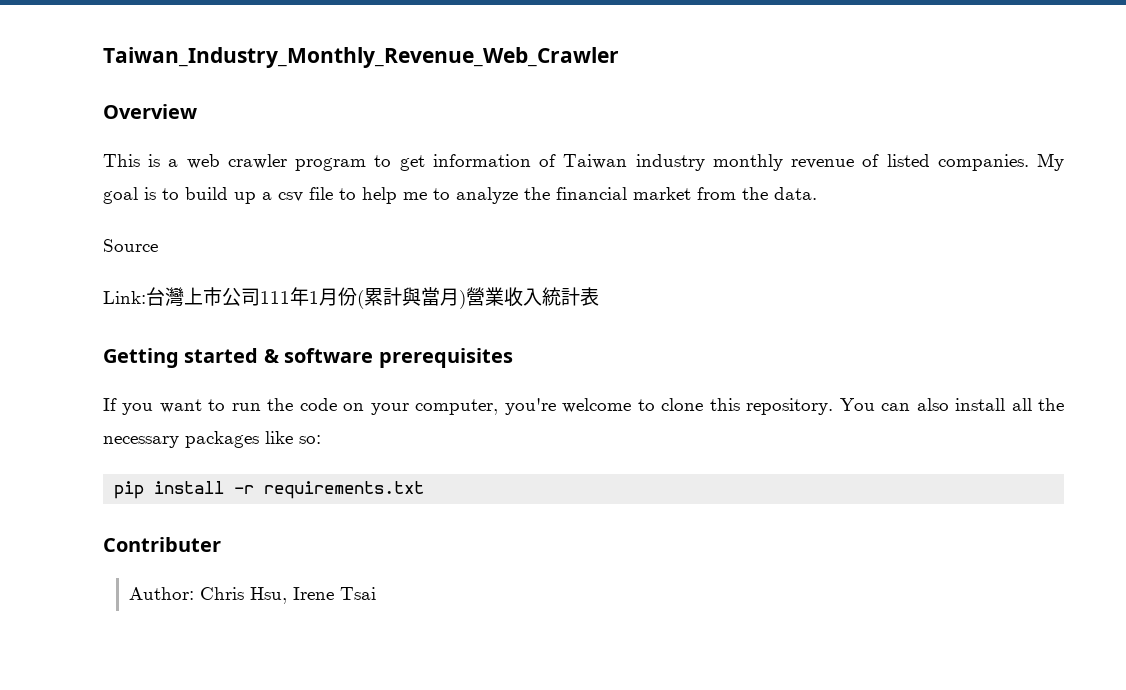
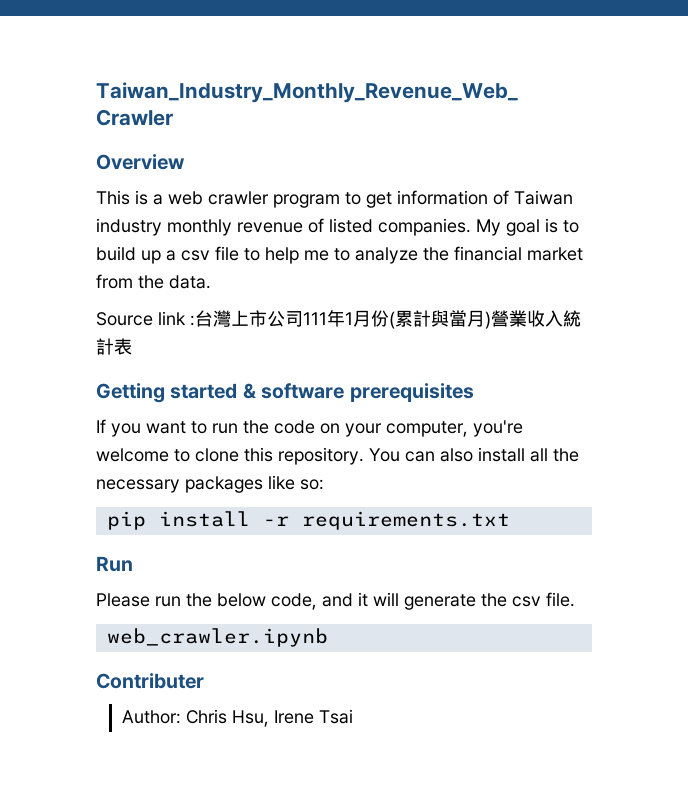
[103,291,146,304] // Link: -> [158,311,195,326] link :
(425, 490) none -> [96,556,133,572] [96,592,575,610] [106,628,328,647] // Run // Please run the below code, and it will generate the csv file. // web_crawler.ipynb

